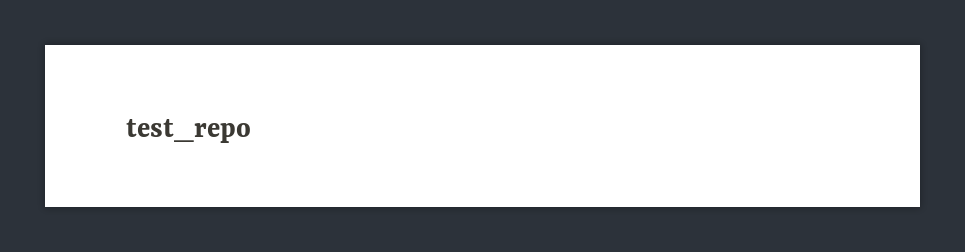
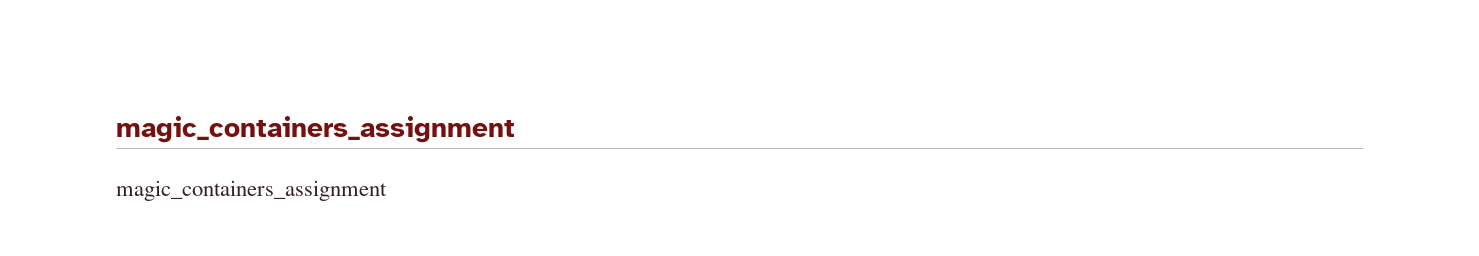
[126,119,251,143] test_repo -> [116,116,515,143] [116,180,387,201] magic_containers_assignment // magic_containers_assignment

